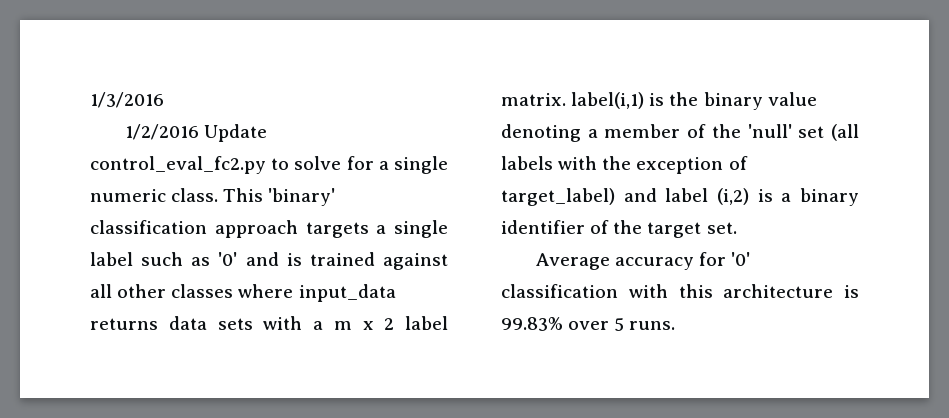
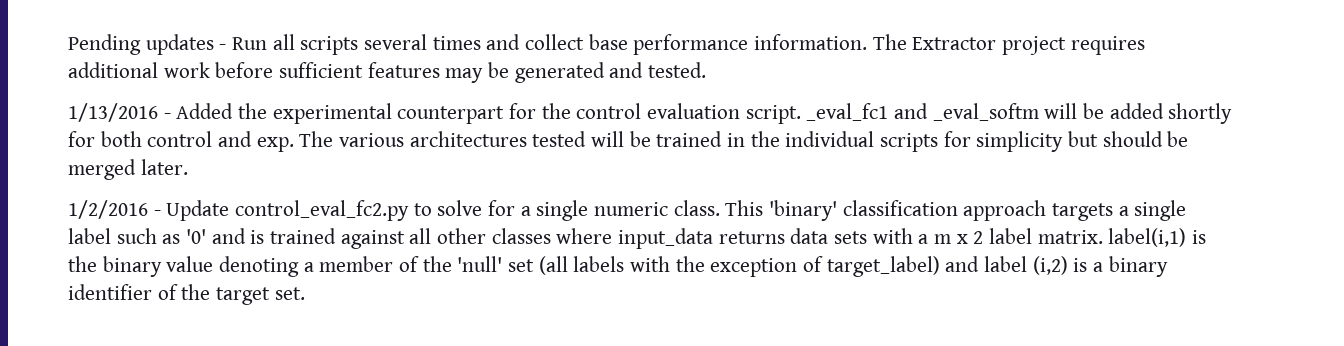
[90,92,164,108] 1/3/2016 -> [68,34,1145,55] [68,62,707,83] [68,103,1233,124] [68,131,1189,152] [68,159,188,180] Pending updates - Run all scripts several times and collect base performance information. The Extractor project requires additional work before sufficient features may be generated and tested. // 1/13/2016 - Added the experimental counterpart for the control evaluation script. _eval_fc1 and _eval_softm will be added shortly for both control and exp. The various architectures tested will be trained in the individual scripts for simplicity but should be merged later.
(199, 132) none -> [153,210,161,216] -
[535,252,751,270] [501,284,859,298] [501,317,676,331] // Average accuracy for '0' classification with this architecture is 99.83% over 5 runs. -> (305, 293) none

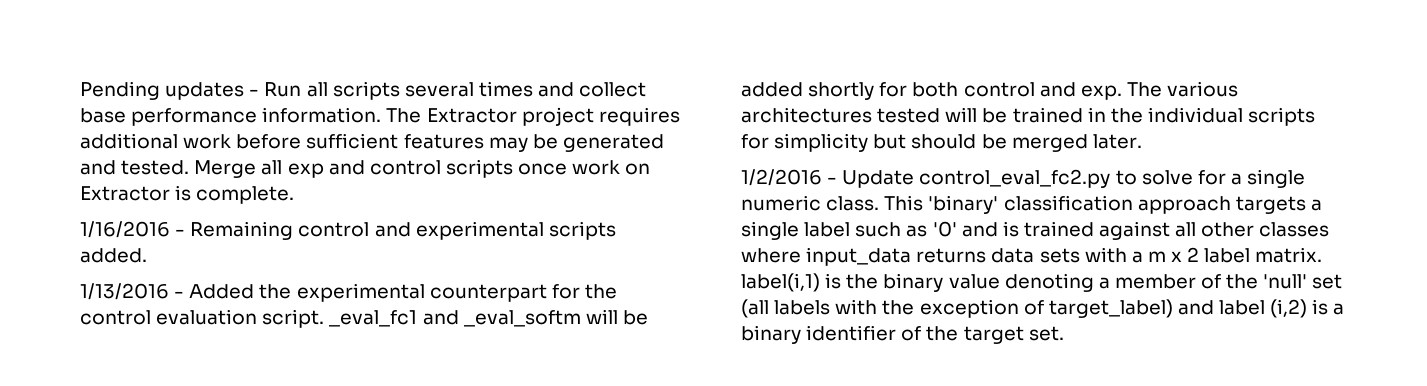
(707, 70) none -> [194,159,651,178] [80,185,295,204] [80,221,616,240] [80,248,147,263] Merge all exp and control scripts once work on Extractor is complete. // 1/16/2016 - Remaining control and experimental scripts added.

